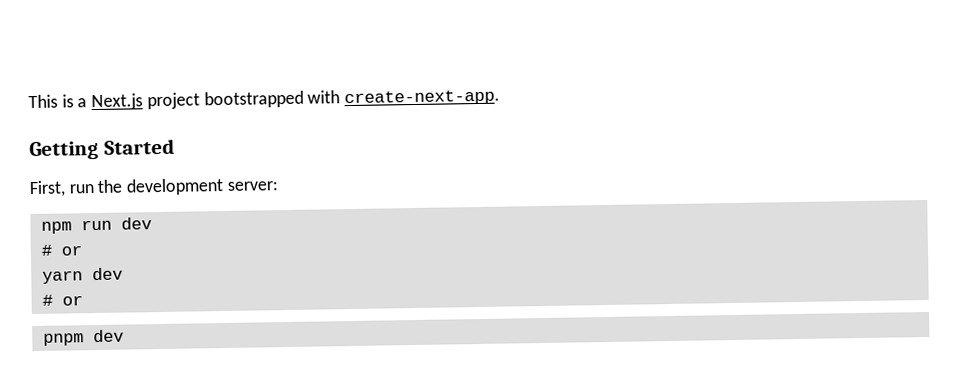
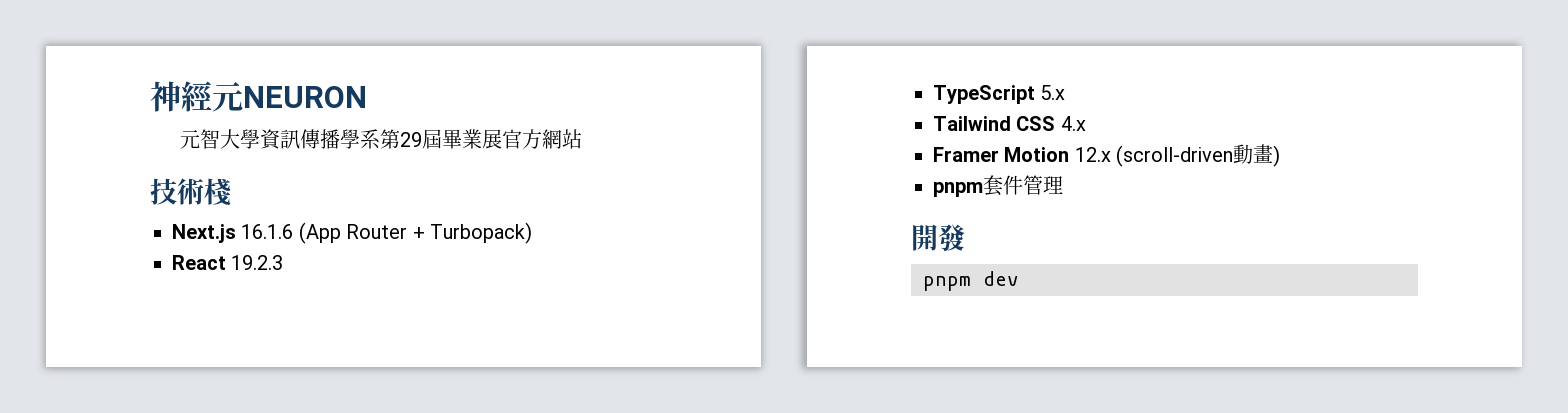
[28,89,501,111] [29,138,175,161] [29,177,278,198] [40,217,152,234] [40,244,82,256] [41,267,123,284] [41,294,83,306] This is a Next.js project bootstrapped with create-next-app. // Getting Started // First, run the development server: // npm run dev // # or // yarn dev // # or -> [150,81,367,112] [180,129,583,150] [150,178,231,206] [172,222,532,244] [172,255,284,270] [933,85,1066,104] [933,116,1086,131] [933,144,1281,167] [933,175,1063,197] [911,224,965,251] 神經元NEURON // 元智大學資訊傳播學系第29屆畢業展官方網站 // 技術棧 // Next.js 16.1.6 (App Router + Turbopack) // React 19.2.3 // TypeScript 5.x // Tailwind CSS 4.x // Framer Motion 12.x (scroll-driven動畫) // pnpm套件管理 // 開發

